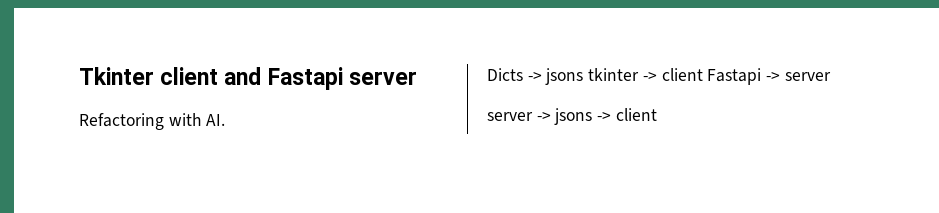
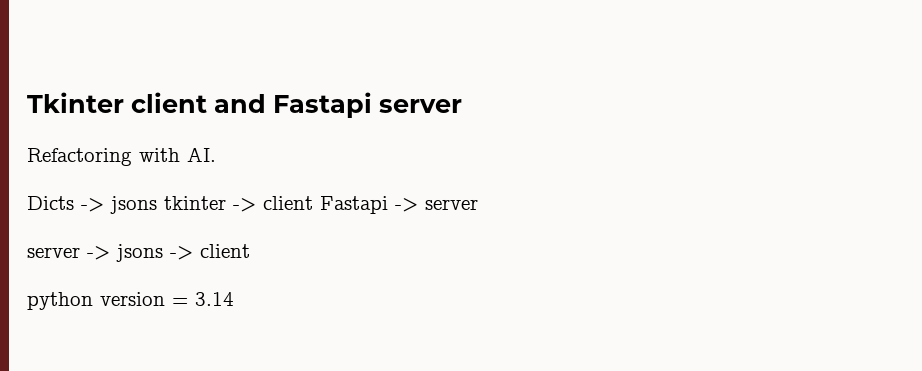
(657, 114) none -> [27,292,234,310] // python version = 3.14

